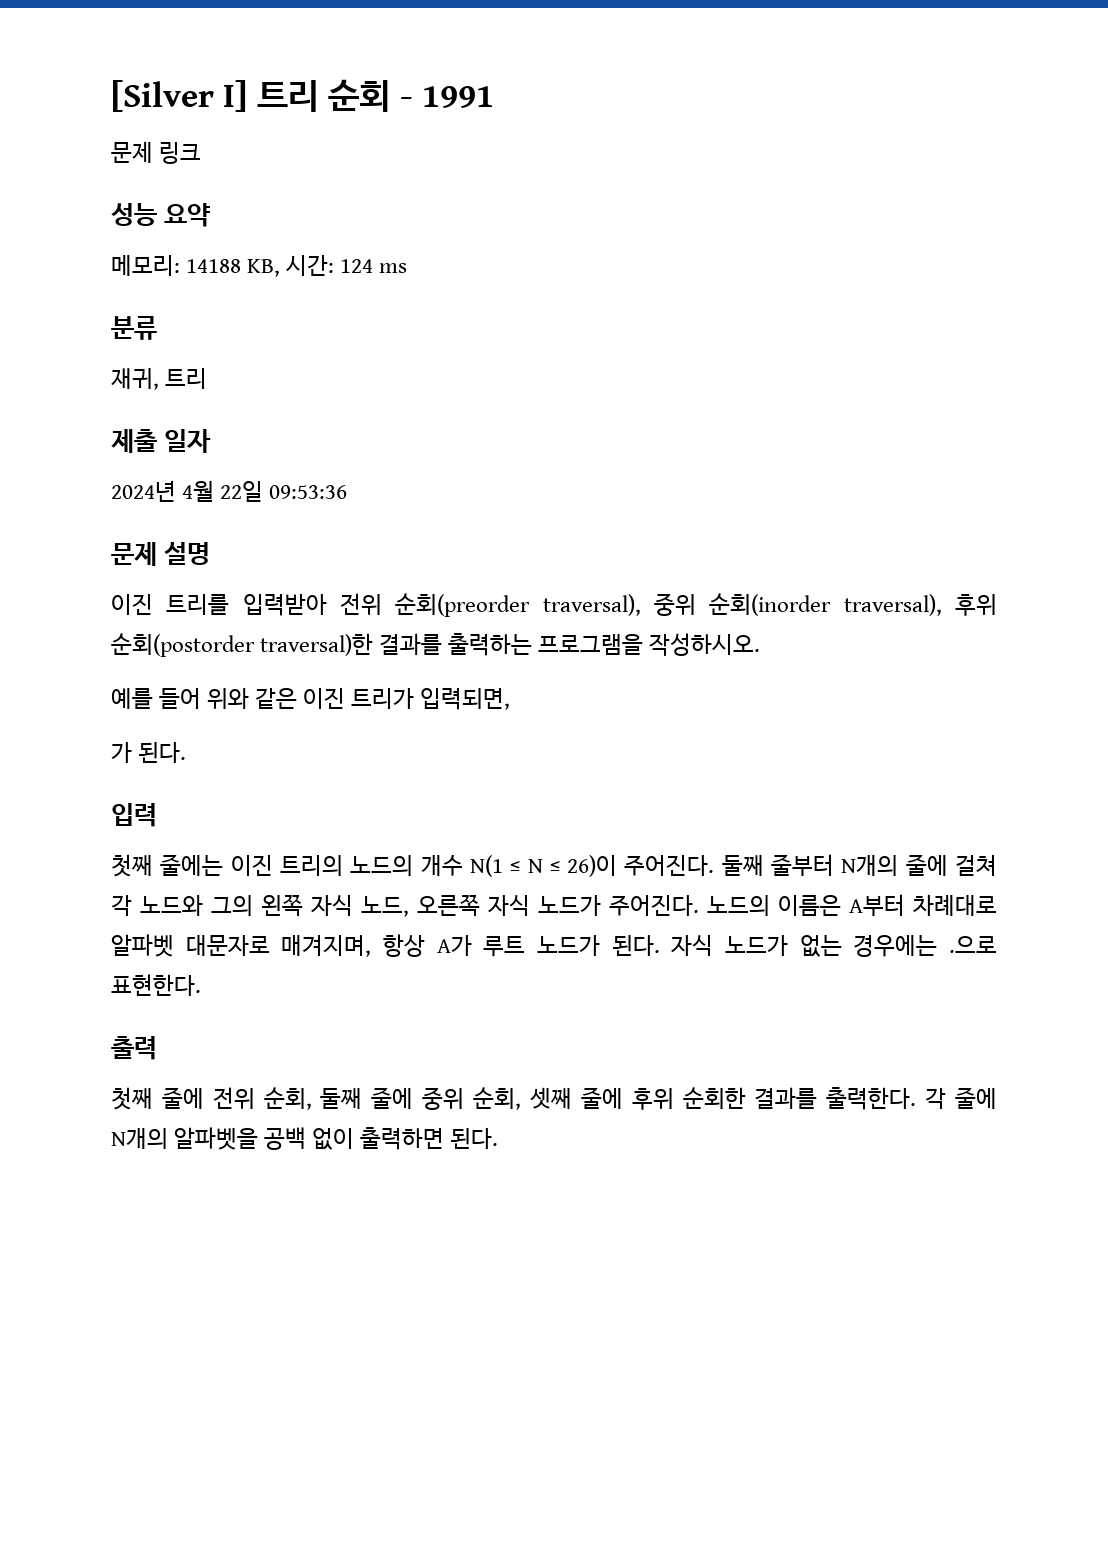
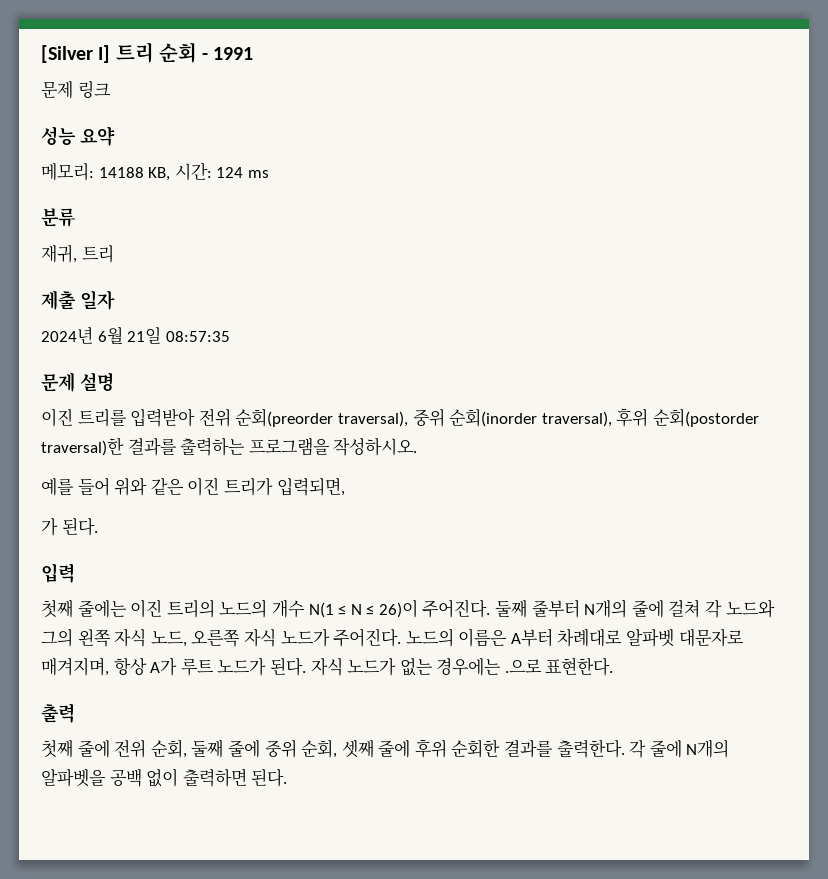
[182,480,348,502] 4월 22일 09:53:36 -> [97,327,230,344] 6월 21일 08:57:35

